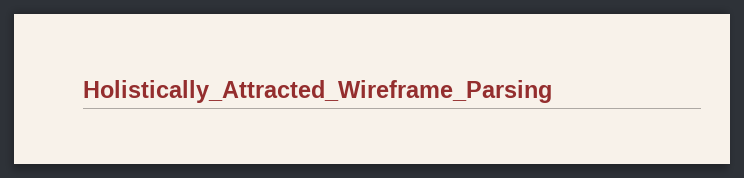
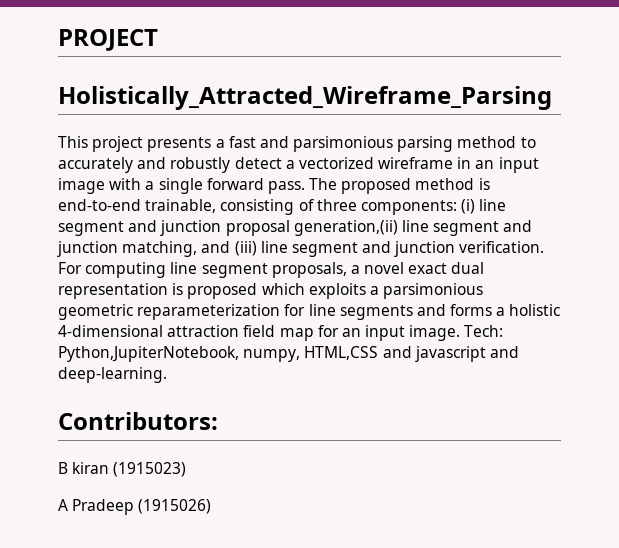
(83, 91) none -> [58,29,158,51] PROJECT //
(552, 91) none -> [58,136,536,152] [58,157,539,173] [58,178,490,194] [58,199,507,215] [58,220,533,236] [57,241,545,257] [58,262,485,278] [58,283,484,299] [58,304,561,320] [58,325,504,341] [58,346,519,362] [58,367,167,383] [58,412,218,430] [58,462,187,477] [58,499,212,515] // This project presents a fast and parsimonious parsing method to accurately and robustly detect a vectorized wireframe in an input image with a single forward pass. The proposed method is end-to-end trainable, consisting of three components: (i) line segment and junction proposal generation,(ii) line segment and junction matching, and (iii) line segment and junction verification. For computing line segment proposals, a novel exact dual representation is proposed which exploits a parsimonious geometric reparameterization for line segments and forms a holistic 4-dimensional attraction field map for an input image. Tech: Python,JupiterNotebook, numpy, HTML,CSS and javascript and deep-learning. // Contributors: // B kiran (1915023) // A Pradeep (1915026)

